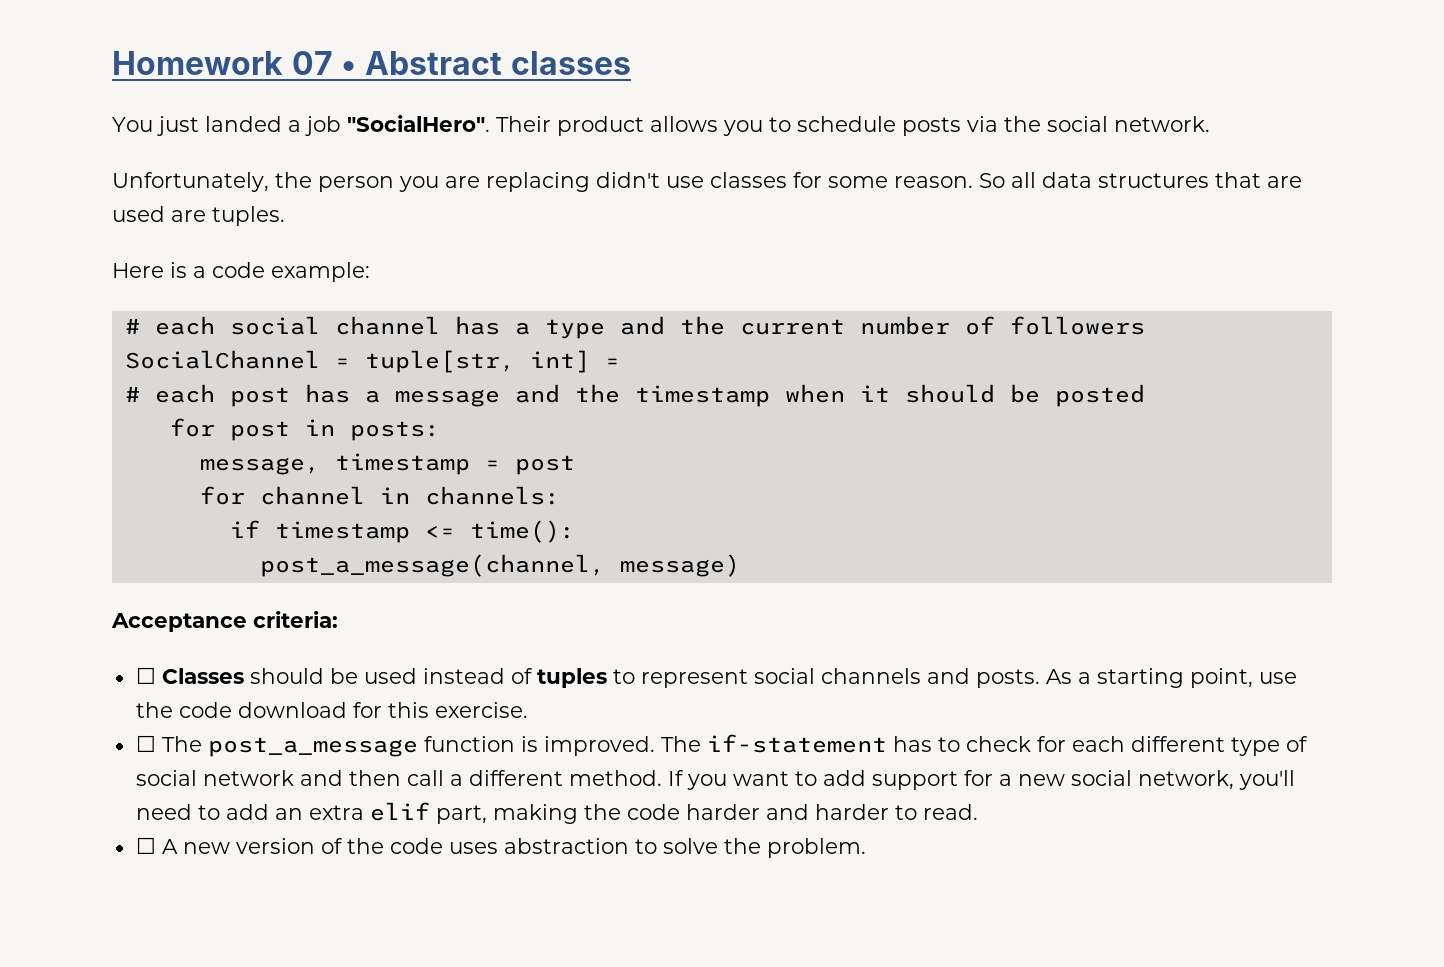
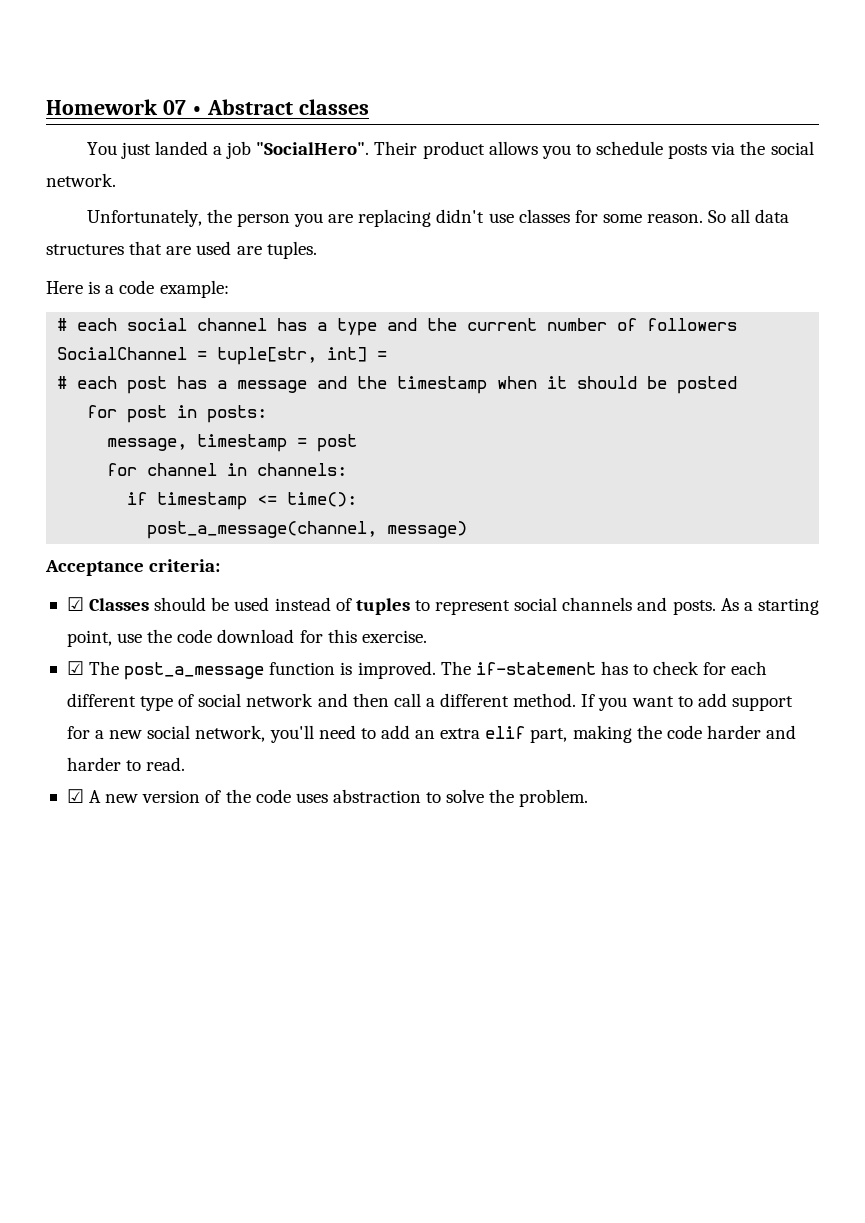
[135,667,156,684] ☐ -> [66,597,84,611] ☑
[135,735,156,752] ☐ -> [66,661,84,675] ☑
[135,837,156,854] ☐ -> [66,789,84,803] ☑

